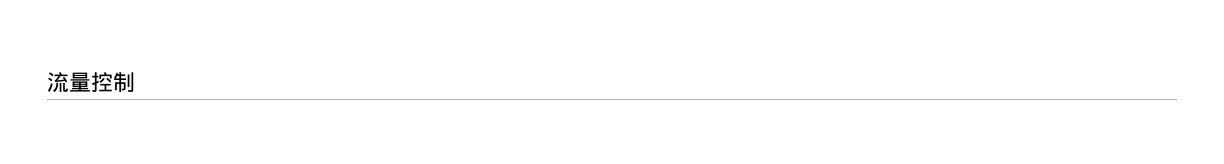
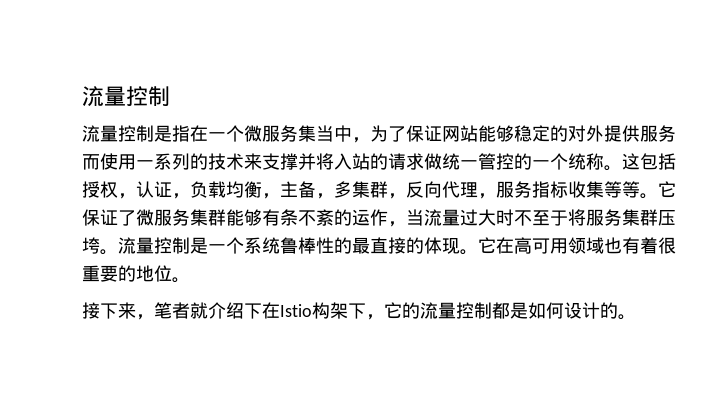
[47,72,135,93] 流量控制 -> [82,86,170,107] [82,125,676,143] [82,153,676,171] [82,181,676,199] [82,209,676,227] [82,237,676,255] [82,265,190,283] [82,302,636,320] 流量控制 // 流量控制是指在一个微服务集当中，为了保证网站能够稳定的对外提供服务而使用一系列的技术来支撑并将入站的请求做统一管控的一个统称。这包括授权，认证，负载均衡，主备，多集群，反向代理，服务指标收集等等。它保证了微服务集群能够有条不紊的运作，当流量过大时不至于将服务集群压垮。流量控制是一个系统鲁棒性的最直接的体现。它在高可用领域也有着很重要的地位。 // 接下来，笔者就介绍下在Istio构架下，它的流量控制都是如何设计的。

